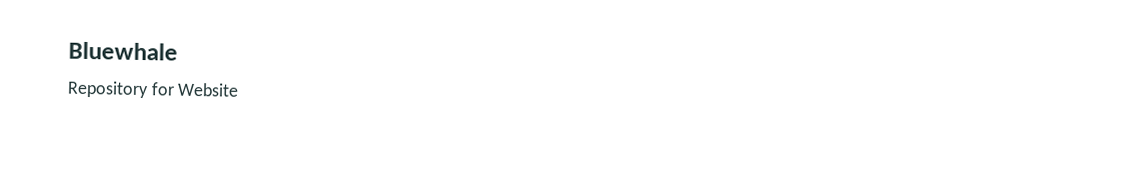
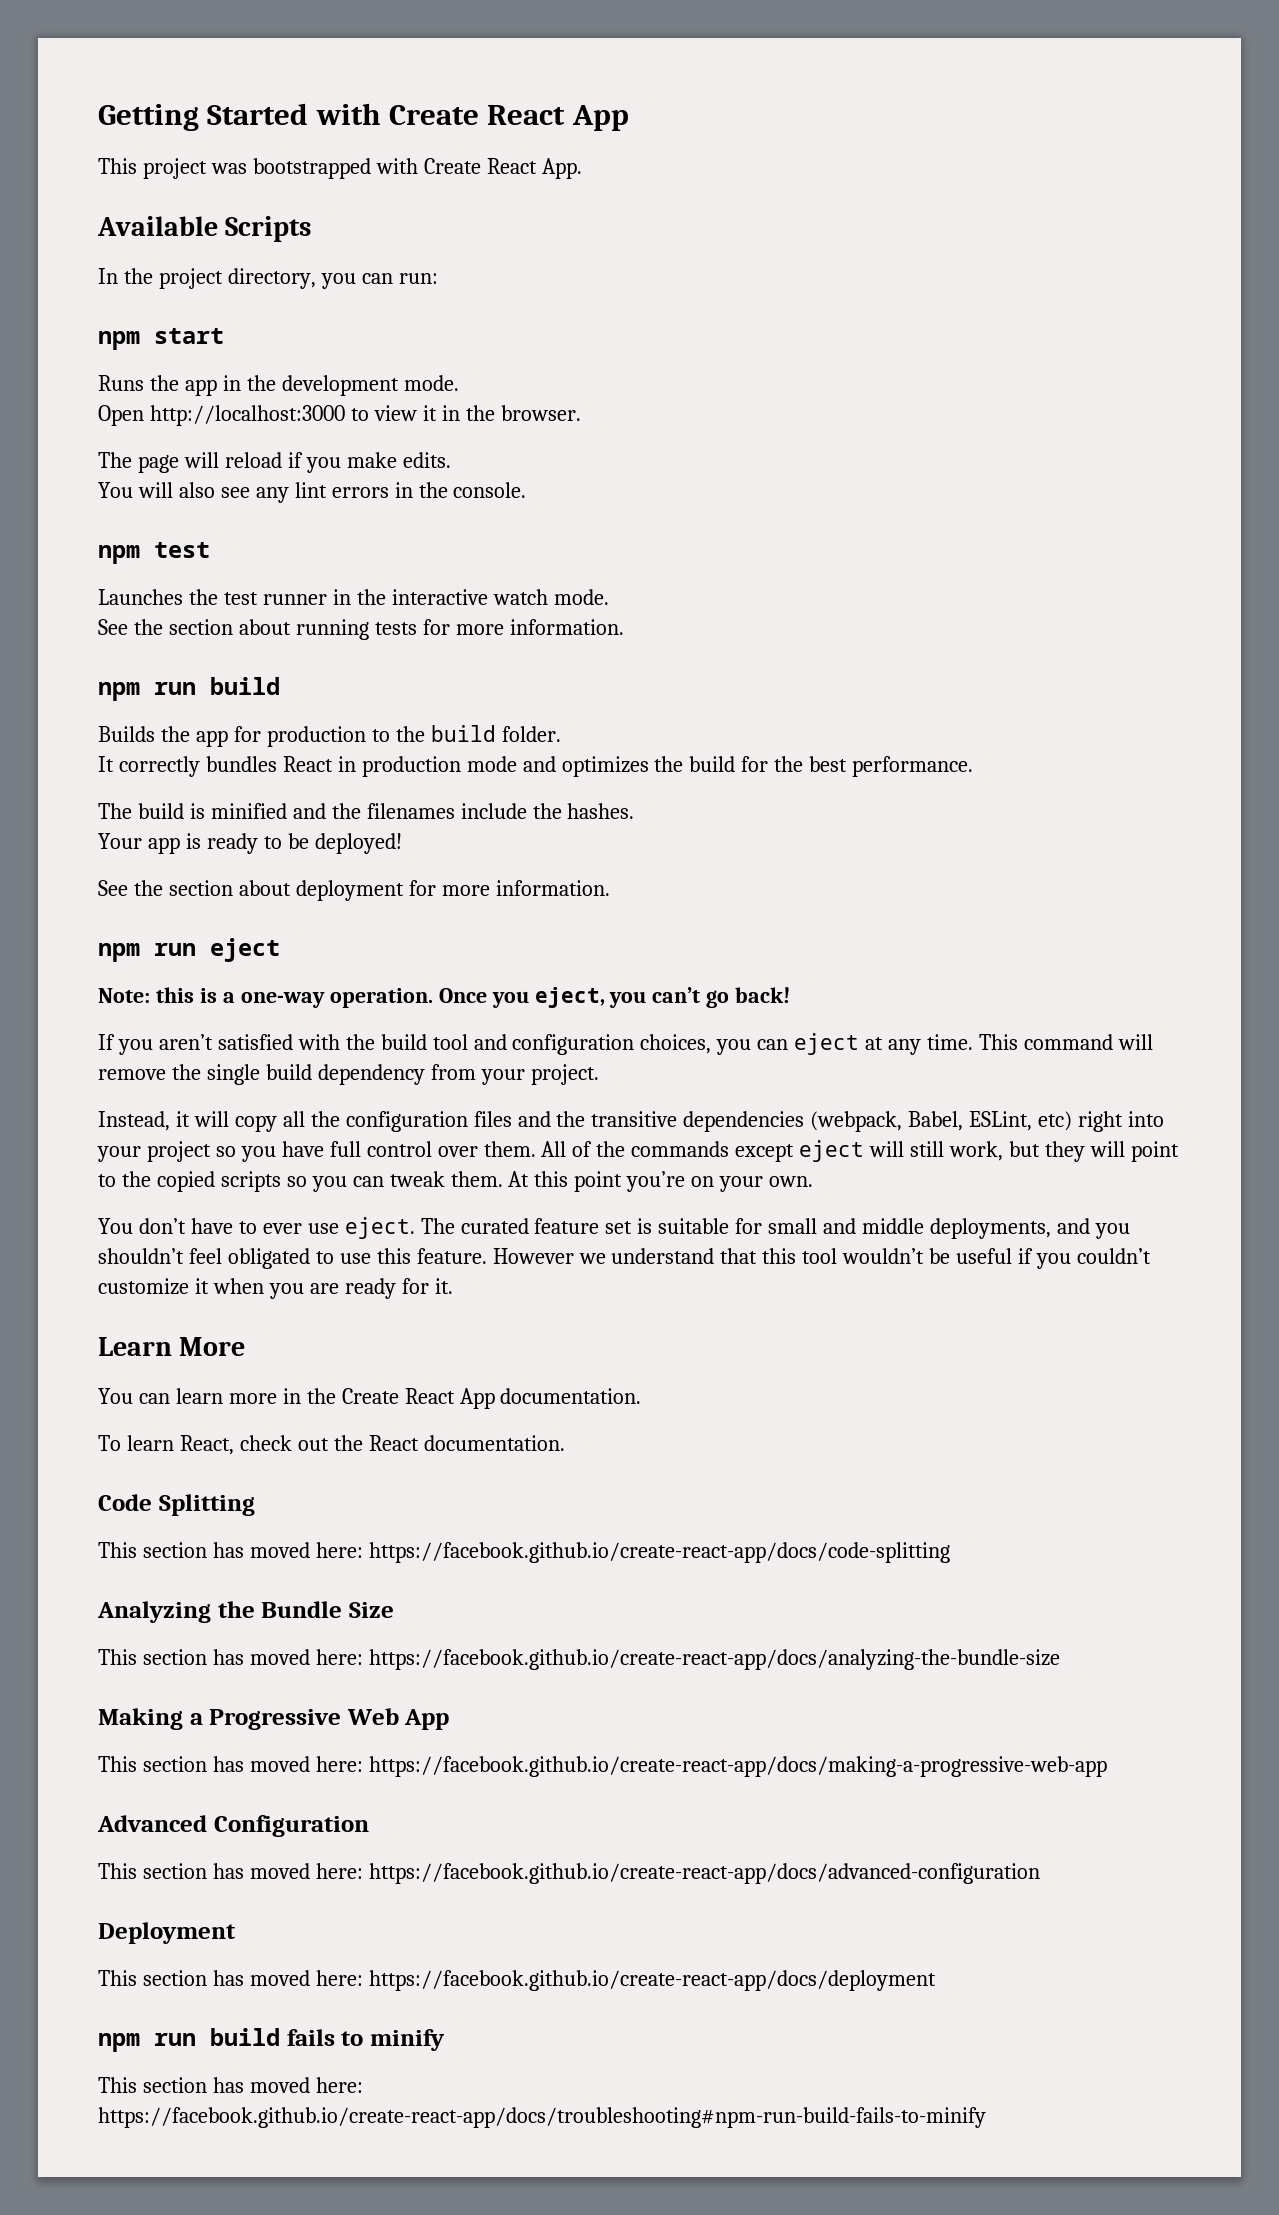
[68,41,178,61] [67,80,240,99] Bluewhale // Repository for Website -> [98,103,629,131] [98,158,582,179] [97,216,312,242] [98,268,438,289] [98,328,224,350] [98,375,459,396] [98,405,581,426] [98,452,451,473] [98,482,527,503] [98,542,210,564] [98,589,609,605] [98,619,624,640] [98,677,280,701] [98,725,561,747] [98,756,974,777] [98,803,635,819] [98,833,402,854] [98,880,610,901] [98,938,280,962] [98,987,791,1008] [98,1033,1153,1055] [98,1064,599,1085] [98,1111,1164,1132] [97,1140,1179,1162] [98,1171,814,1192] [98,1217,1130,1239] [98,1248,1151,1269] [98,1278,453,1299] [98,1337,246,1356] [98,1388,642,1409] [98,1435,565,1455] [98,1494,255,1516] [98,1542,950,1563] [97,1601,394,1623] [98,1649,1060,1670] [98,1708,450,1730] [98,1756,1107,1777] [97,1815,369,1837] [98,1863,1040,1884] [98,1922,236,1944] [98,1970,936,1991] [98,2028,445,2052] [98,2077,363,2093] [98,2107,986,2128] Getting Started with Create React App // This project was bootstrapped with Create React App. // Available Scripts // In the project directory, you can run: // npm start // Runs the app in the development mode. // Open http://localhost:3000 to view it in the browser. // The page will reload if you make edits. // You will also see any lint errors in the console. // npm test // Launches the test runner in the interactive watch mode. // See the section about running tests for more information. // npm run build // Builds the app for production to the build folder. // It correctly bundles React in production mode and optimizes the build for the best performance. // The build is minified and the filenames include the hashes. // Your app is ready to be deployed! // See the section about deployment for more information. // npm run eject // Note: this is a one-way operation. Once you eject, you can’t go back! // If you aren’t satisfied with the build tool and configuration choices, you can eject at any time. This command will remove the single build dependency from your project. // Instead, it will copy all the configuration files and the transitive dependencies (webpack, Babel, ESLint, etc) right into your project so you have full control over them. All of the commands except eject will still work, but they will point to the copied scripts so you can tweak them. At this point you’re on your own. // You don’t have to ever use eject. The curated feature set is suitable for small and middle deployments, and you shouldn’t feel obligated to use this feature. However we understand that this tool wouldn’t be useful if you couldn’t customize it when you are ready for it. // Learn More // You can learn more in the Create React App documentation. // To learn React, check out the React documentation. // Code Splitting // This section has moved here: https://facebook.github.io/create-react-app/docs/code-splitting // Analyzing the Bundle Size // This section has moved here: https://facebook.github.io/create-react-app/docs/analyzing-the-bundle-size // Making a Progressive Web App // This section has moved here: https://facebook.github.io/create-react-app/docs/making-a-progressive-web-app // Advanced Configuration // This section has moved here: https://facebook.github.io/create-react-app/docs/advanced-configuration // Deployment // This section has moved here: https://facebook.github.io/create-react-app/docs/deployment // npm run build fails to minify // This section has moved here: https://facebook.github.io/create-react-app/docs/troubleshooting#npm-run-build-fails-to-minify

